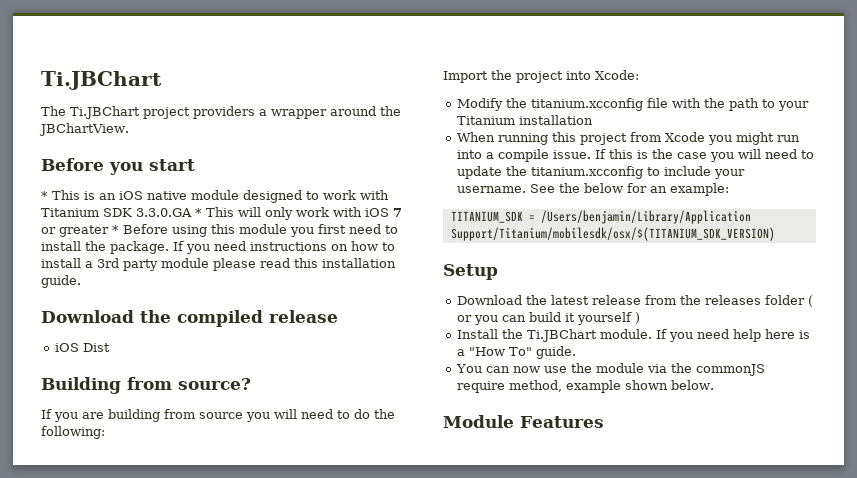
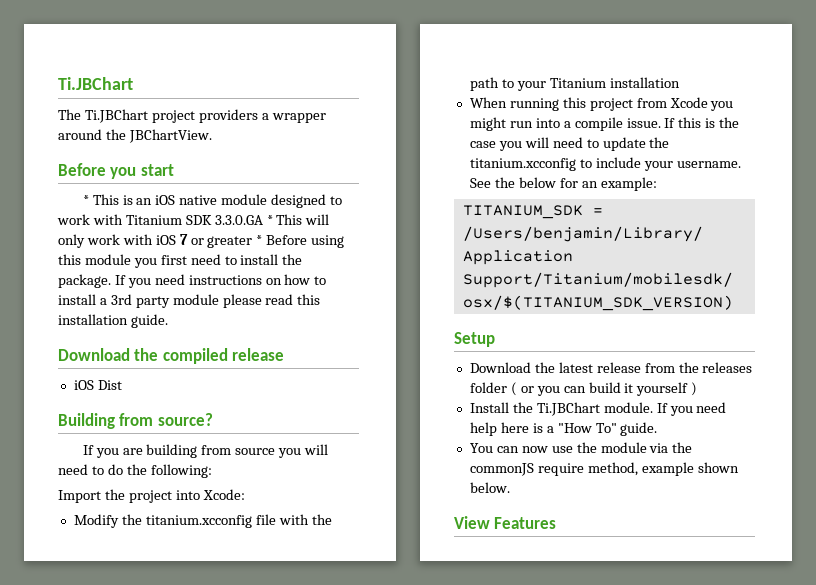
[443,415,514,428] Module -> [454,516,490,529] View

